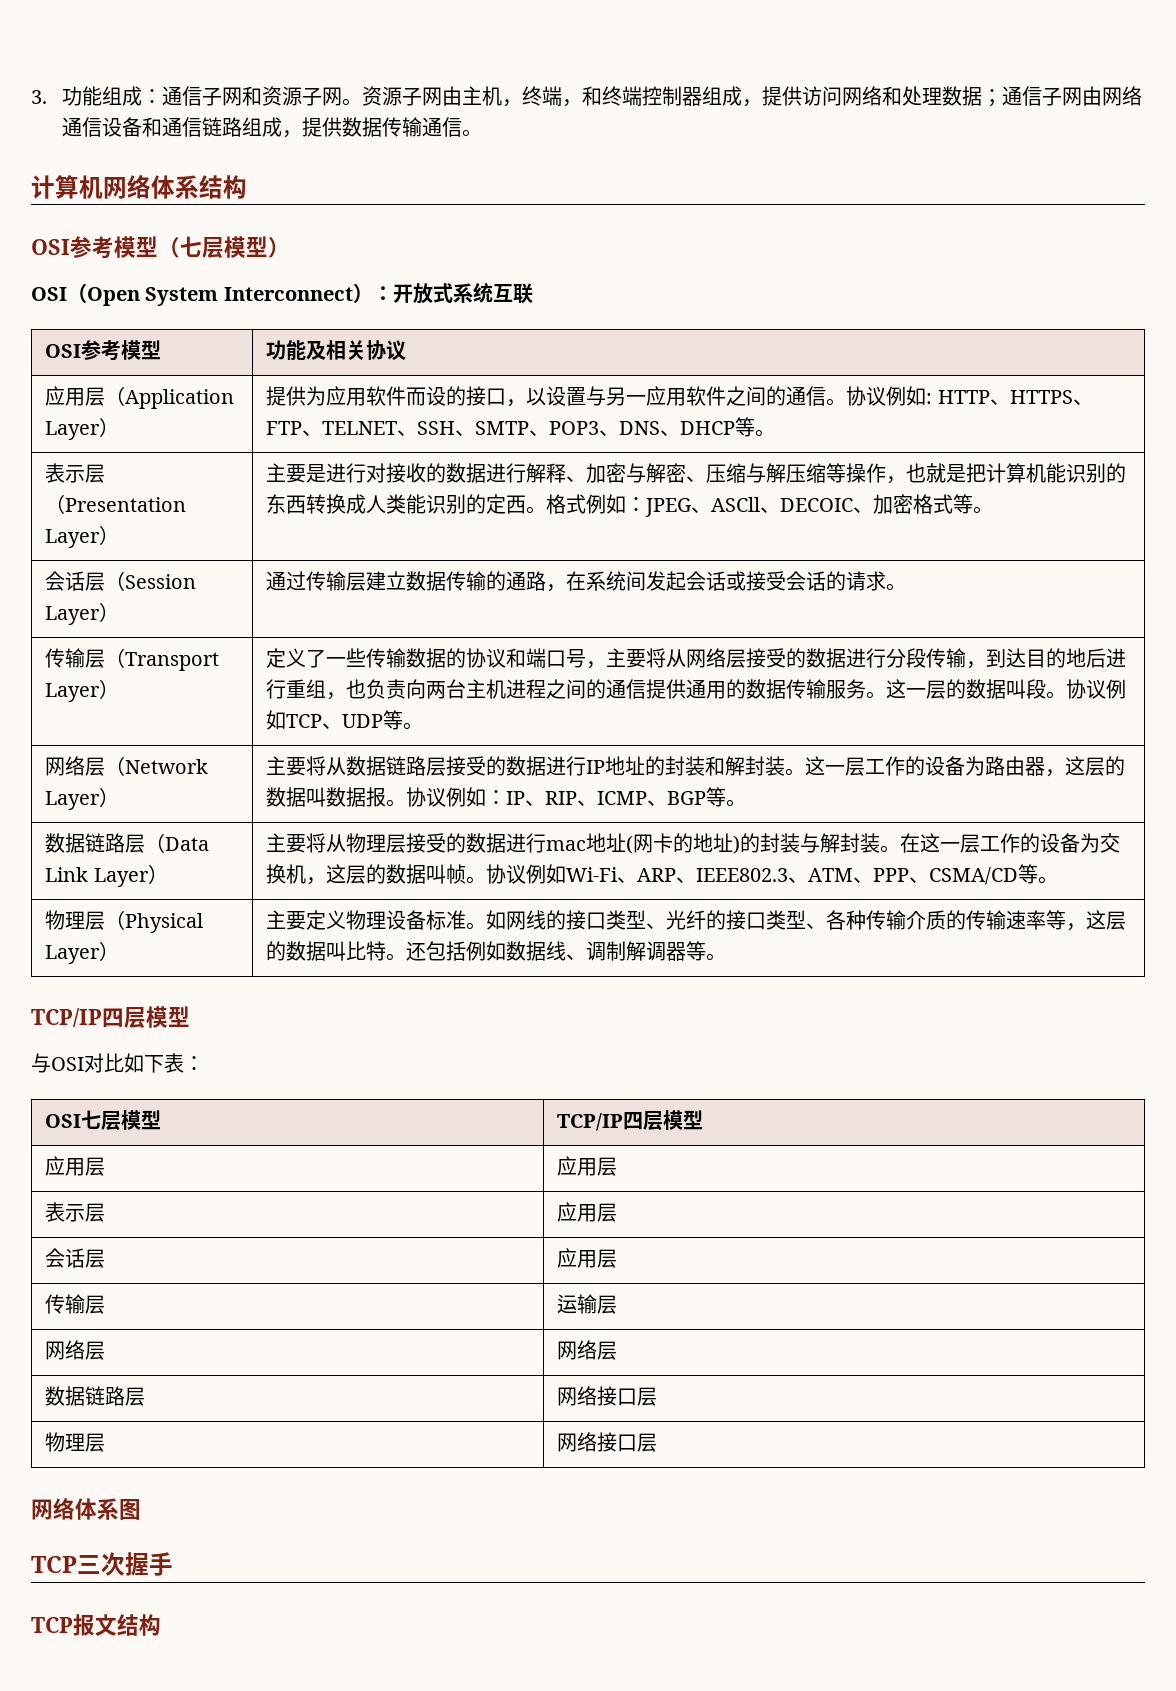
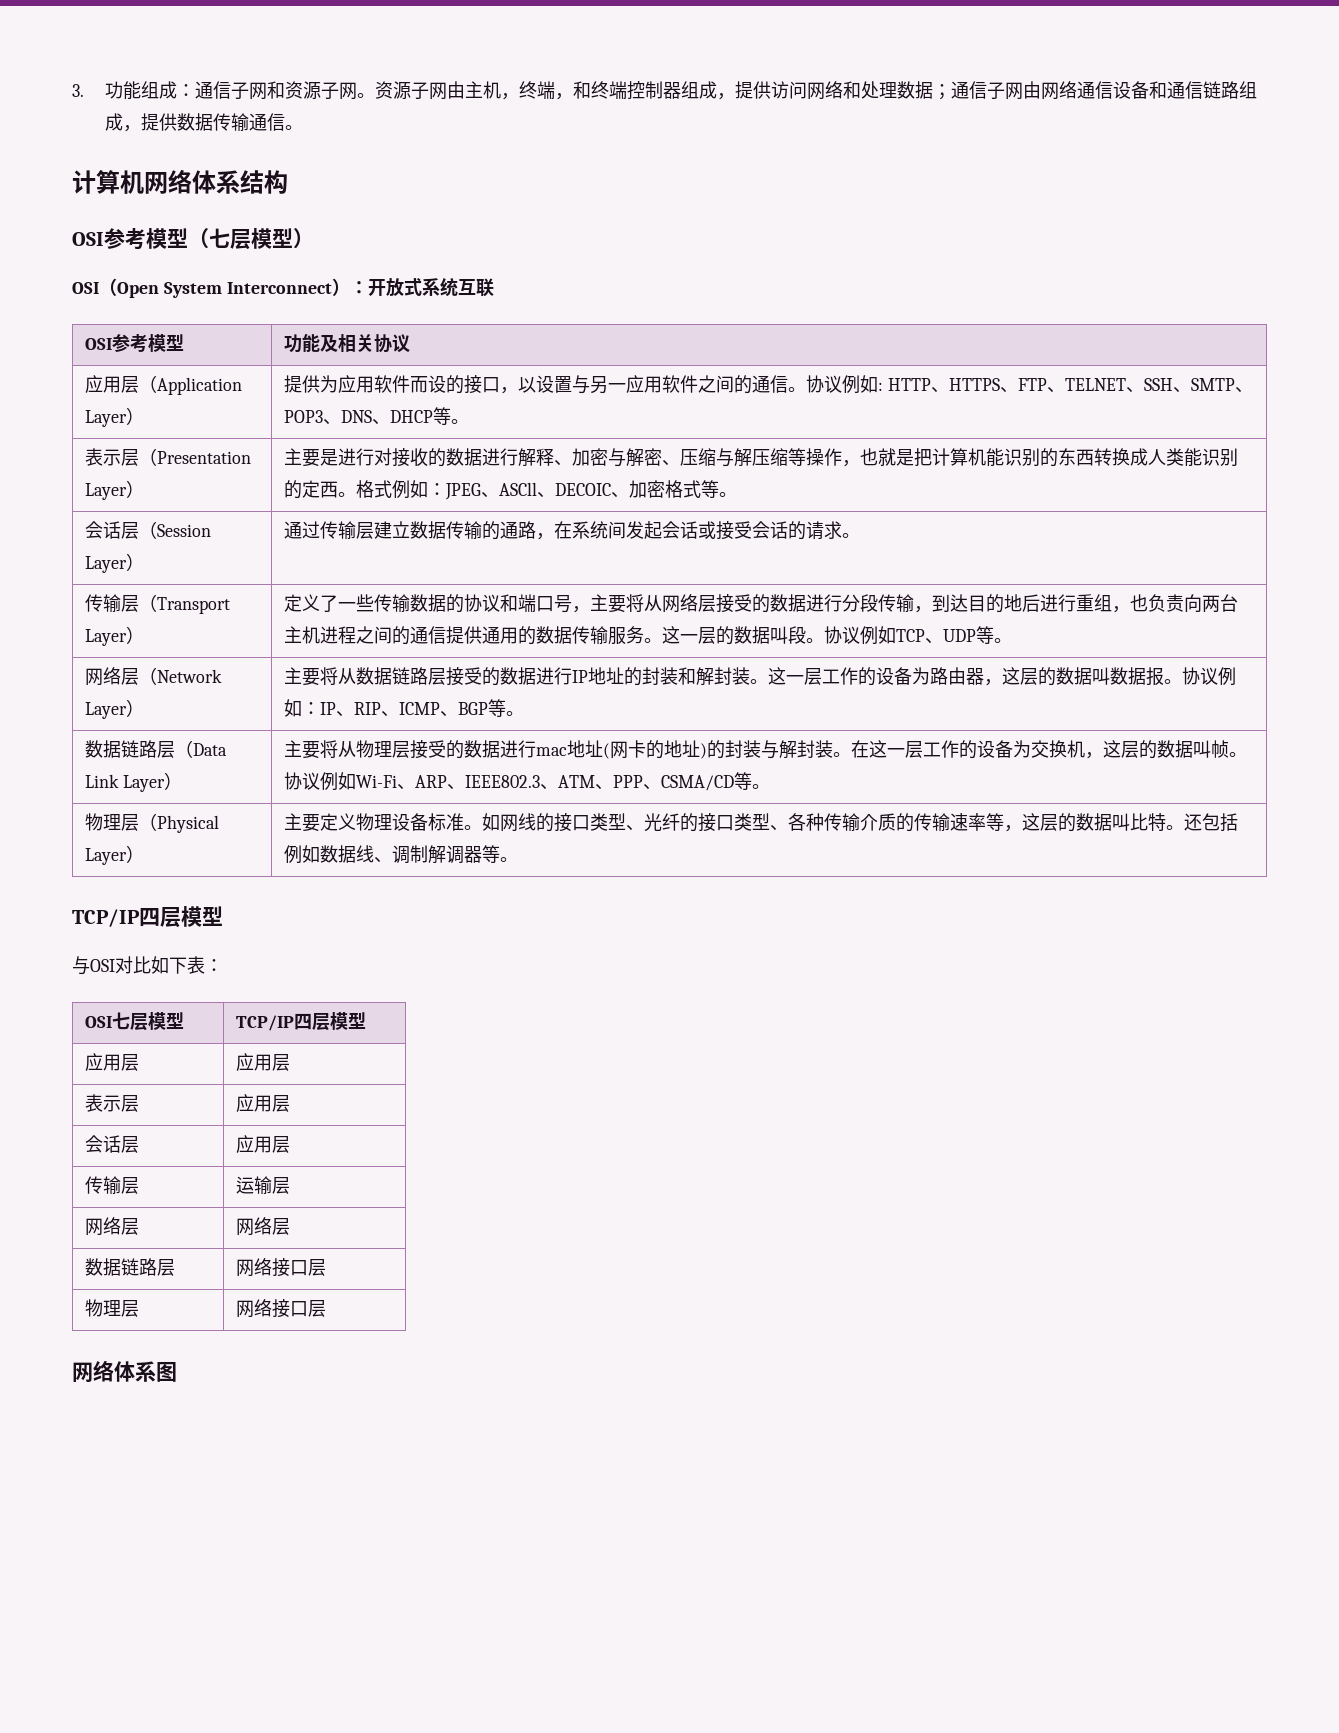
[31,1552,173,1576] [31,1614,161,1636] // TCP三次握手 // TCP报文结构 -> (177, 1372) none

